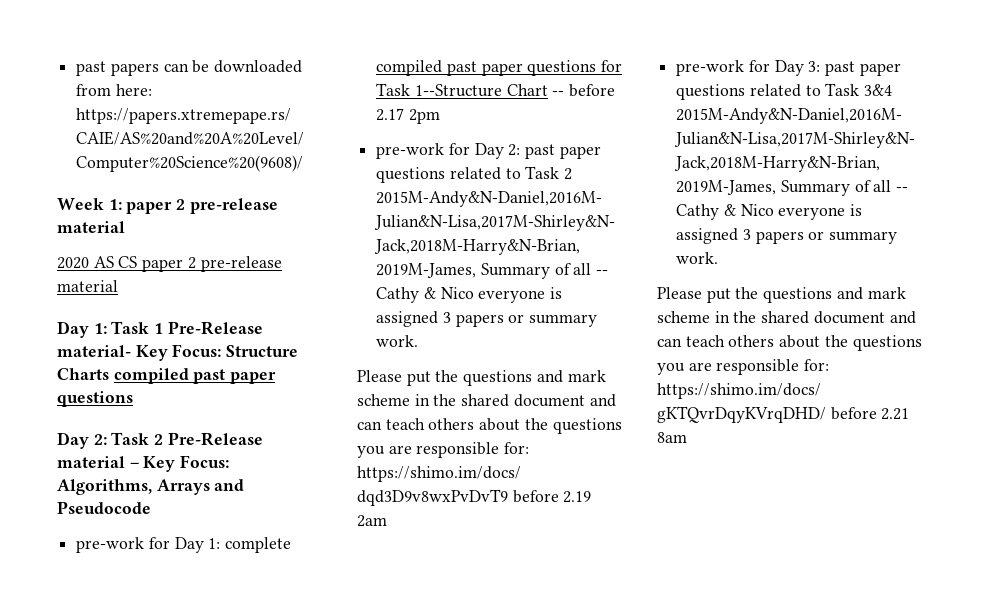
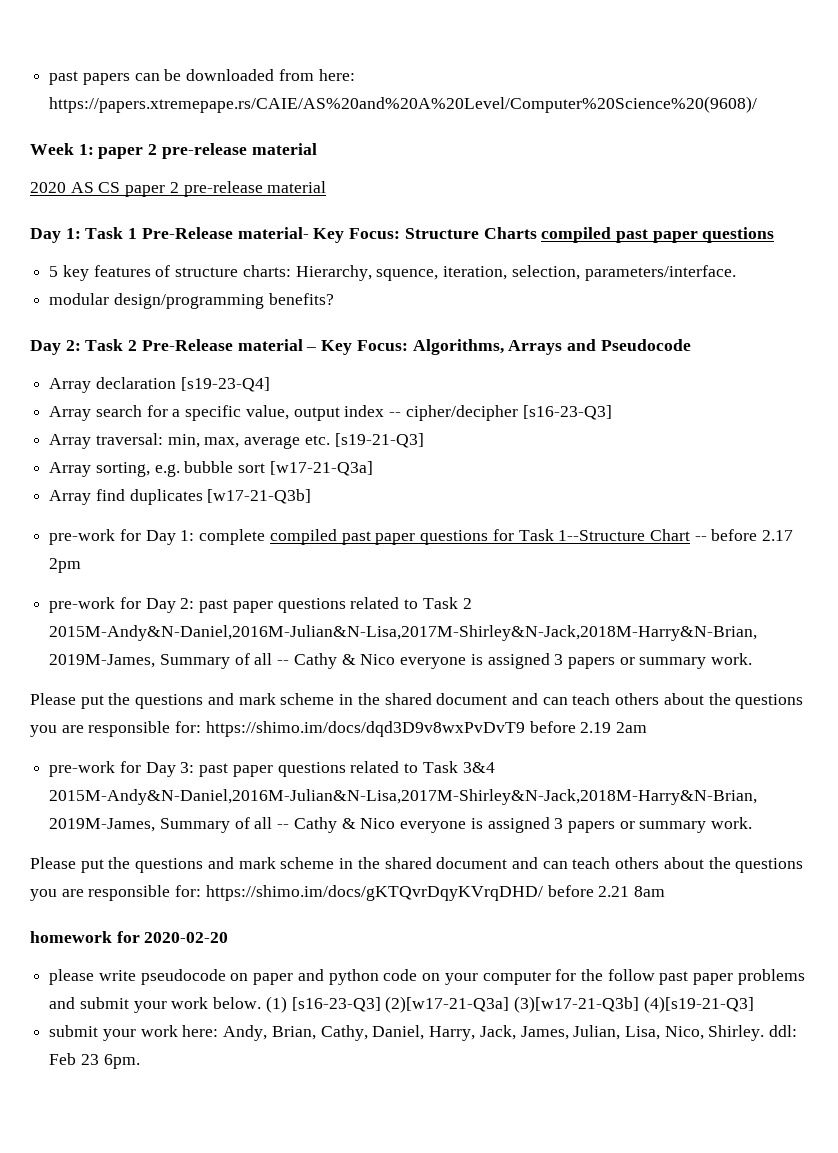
(133, 399) none -> [49,265,736,281] [49,293,334,309] // 5 key features of structure charts: Hierarchy, squence, iteration, selection, parameters/interface. // modular design/programming benefits?
(151, 507) none -> [49,377,270,393] [49,405,612,421] [49,433,424,449] [49,461,373,477] [49,489,312,505] // Array declaration [s19-23-Q4] // Array search for a specific value, output index -- cipher/decipher [s16-23-Q3] // Array traversal: min, max, average etc. [s19-21-Q3] // Array sorting, e.g. bubble sort [w17-21-Q3a] // Array find duplicates [w17-21-Q3b]
(687, 437) none -> [30,931,229,943] [49,969,805,985] [49,996,754,1013] [49,1025,798,1041] [49,1053,140,1069] // homework for 2020-02-20 // please write pseudocode on paper and python code on your computer for the follow past paper problems and submit your work below. (1) [s16-23-Q3] (2)[w17-21-Q3a] (3)[w17-21-Q3b] (4)[s19-21-Q3] // submit your work here: Andy, Brian, Cathy, Daniel, Harry, Jack, James, Julian, Lisa, Nico, Shirley. ddl: Feb 23 6pm.

